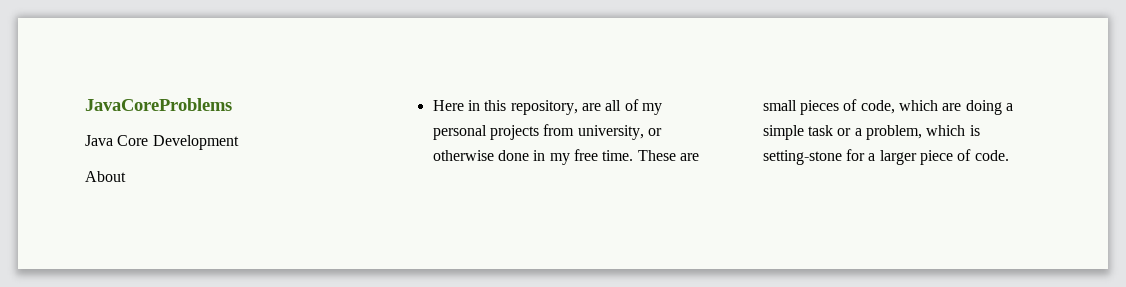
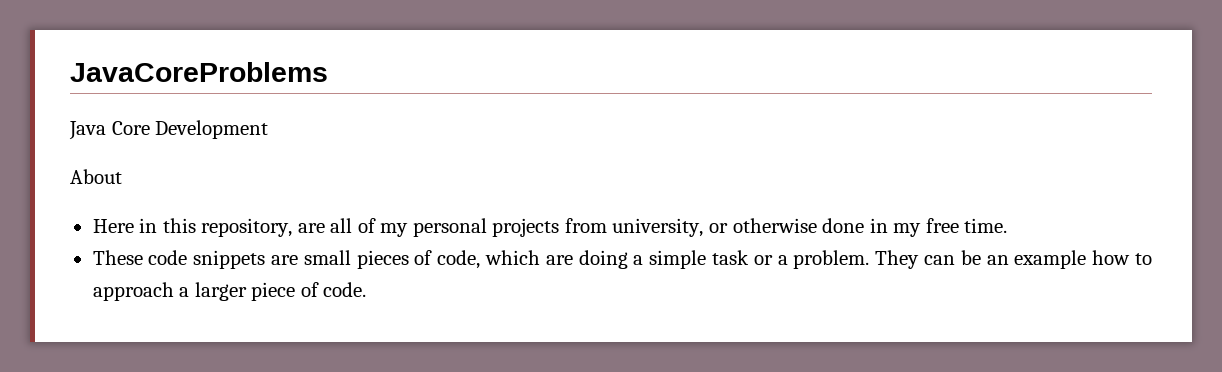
[637,150,676,161] These -> [92,250,266,269] // These code snippets
[865,125,980,140] [762,149,865,165] problem, which is setting-stone for -> [793,250,1152,269] [92,282,174,301] problem. They can be an example how to approach

